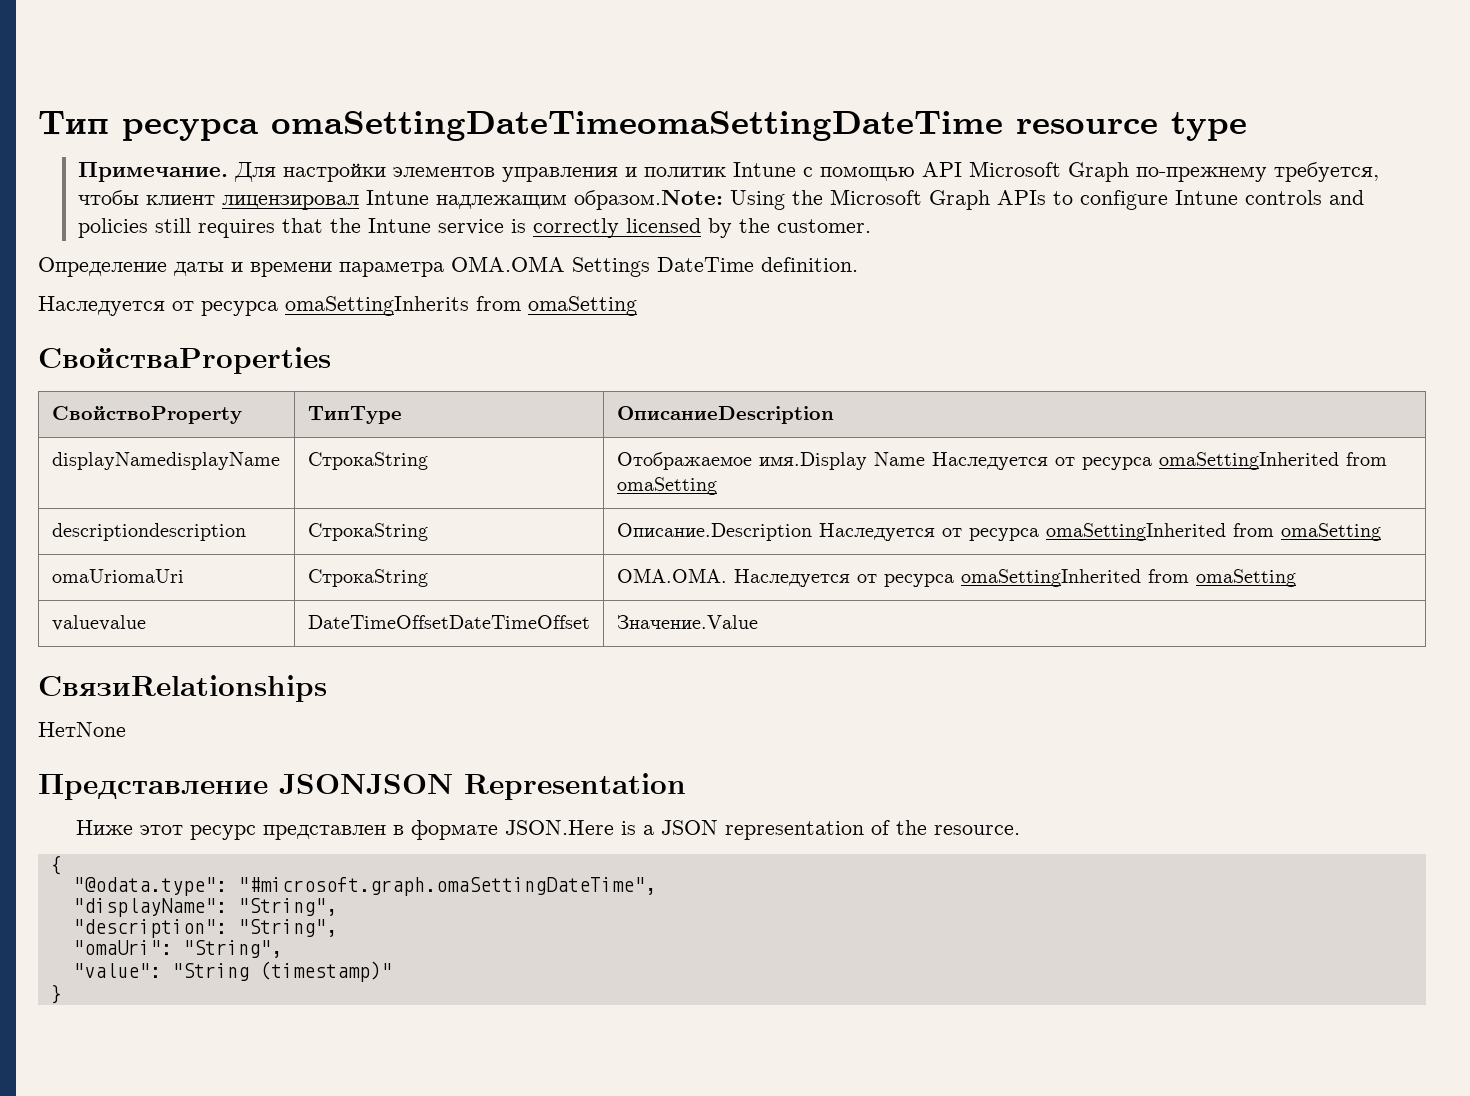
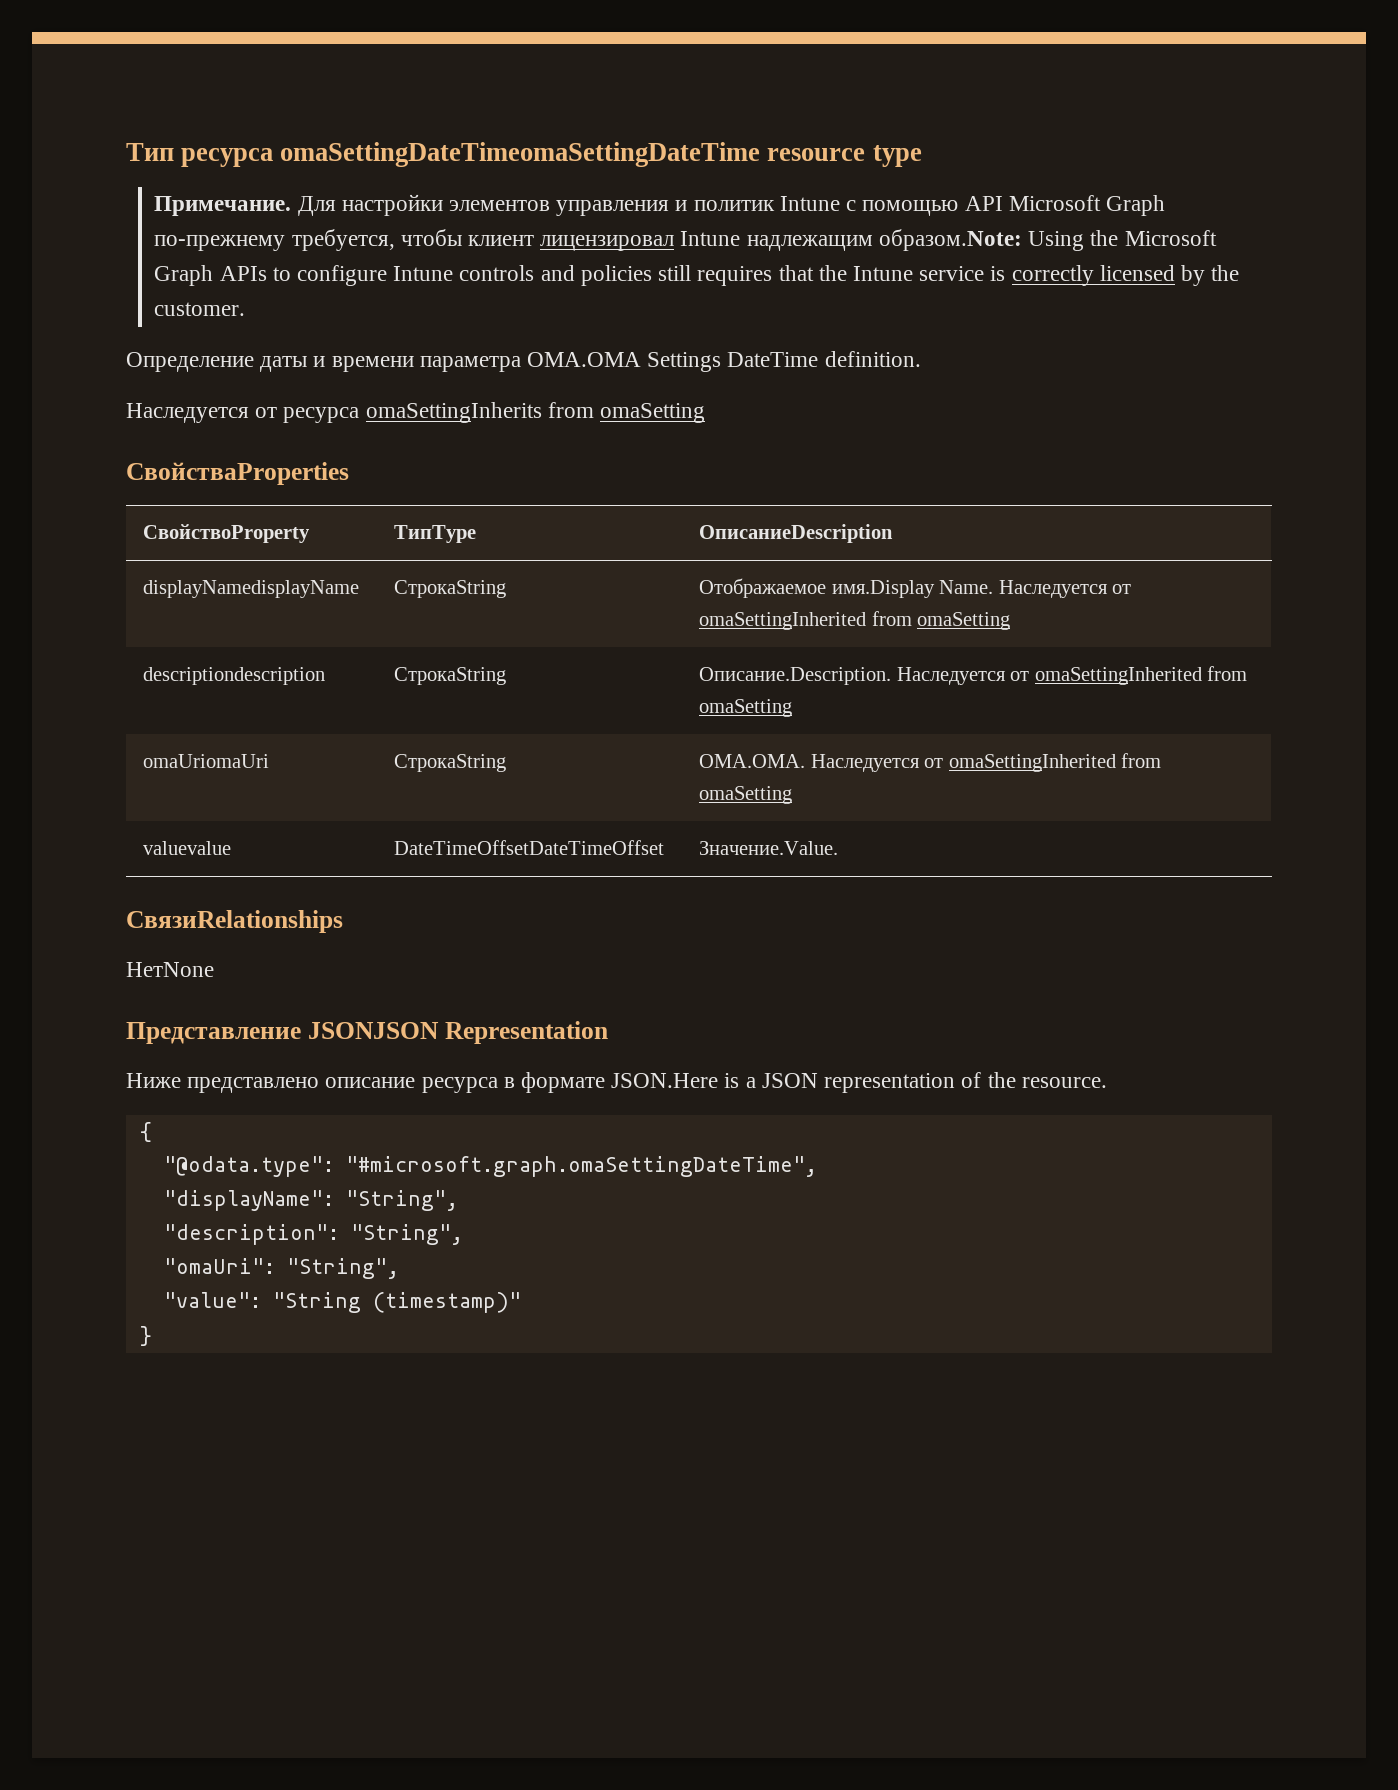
[873,452,1152,470] Name Наследуется от ресурса -> [939,580,1132,598] Name. Наследуется от
[616,523,1039,541] Описание.Description Наследуется от ресурса -> [699,667,1030,685] Описание.Description. Наследуется от
[883,574,954,587] ресурса -> (944, 763) none
[616,615,758,629] Значение.Value -> [699,841,839,855] Значение.Value.
[140,825,387,840] этот ресурс представлен -> [187,1077,498,1093] представлено описание ресурса

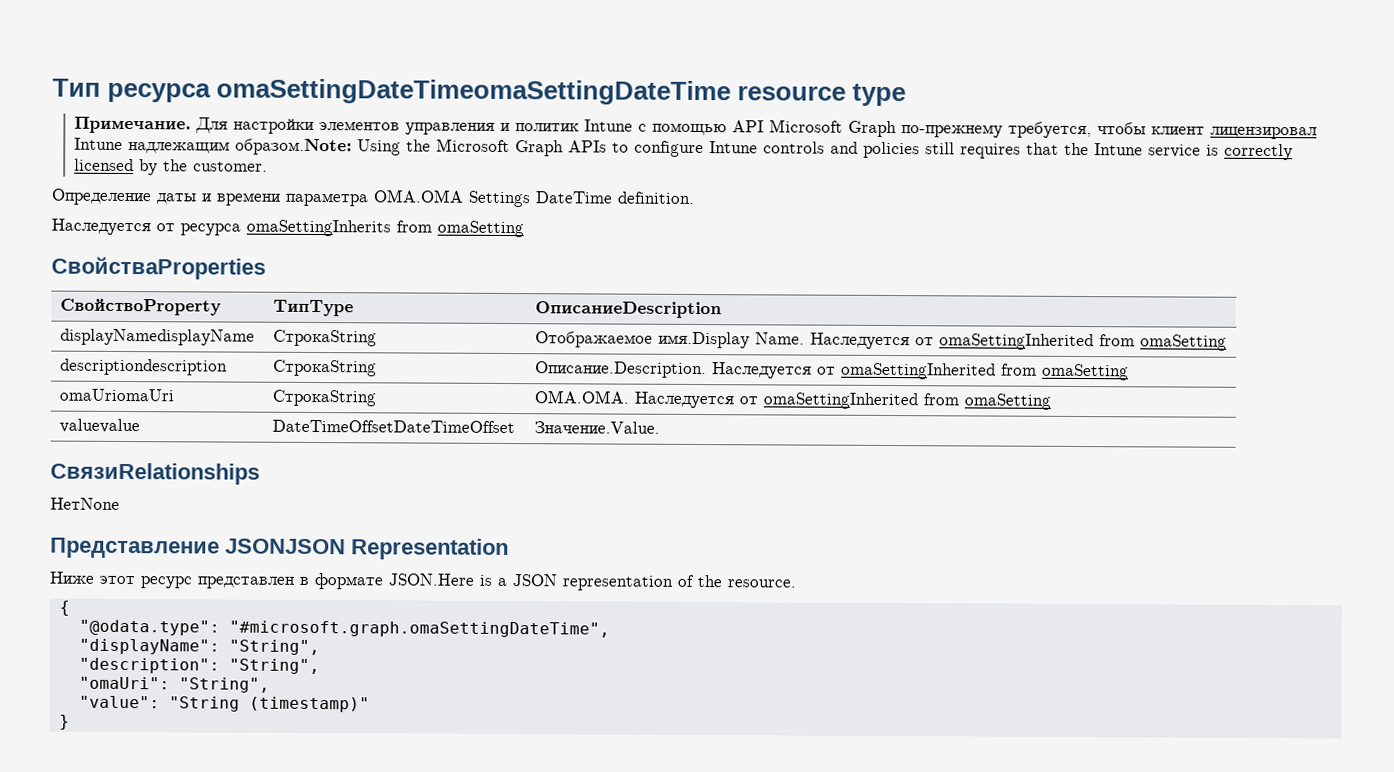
[187,1077,498,1093] представлено описание ресурса -> [99,575,294,589] этот ресурс представлен

